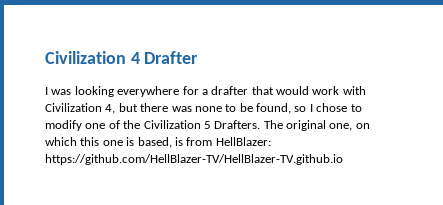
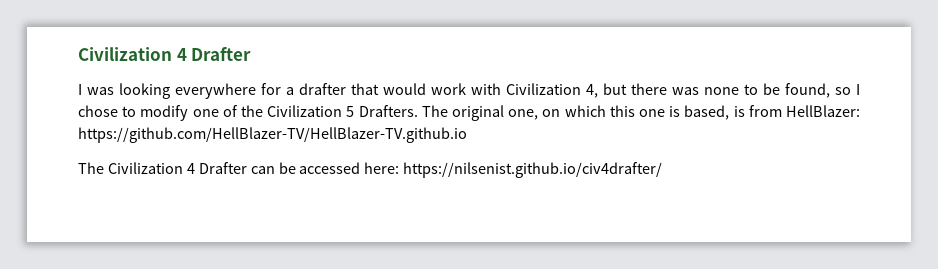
(343, 159) none -> [78,162,663,178] // The Civilization 4 Drafter can be accessed here: https://nilsenist.github.io/civ4drafter/

